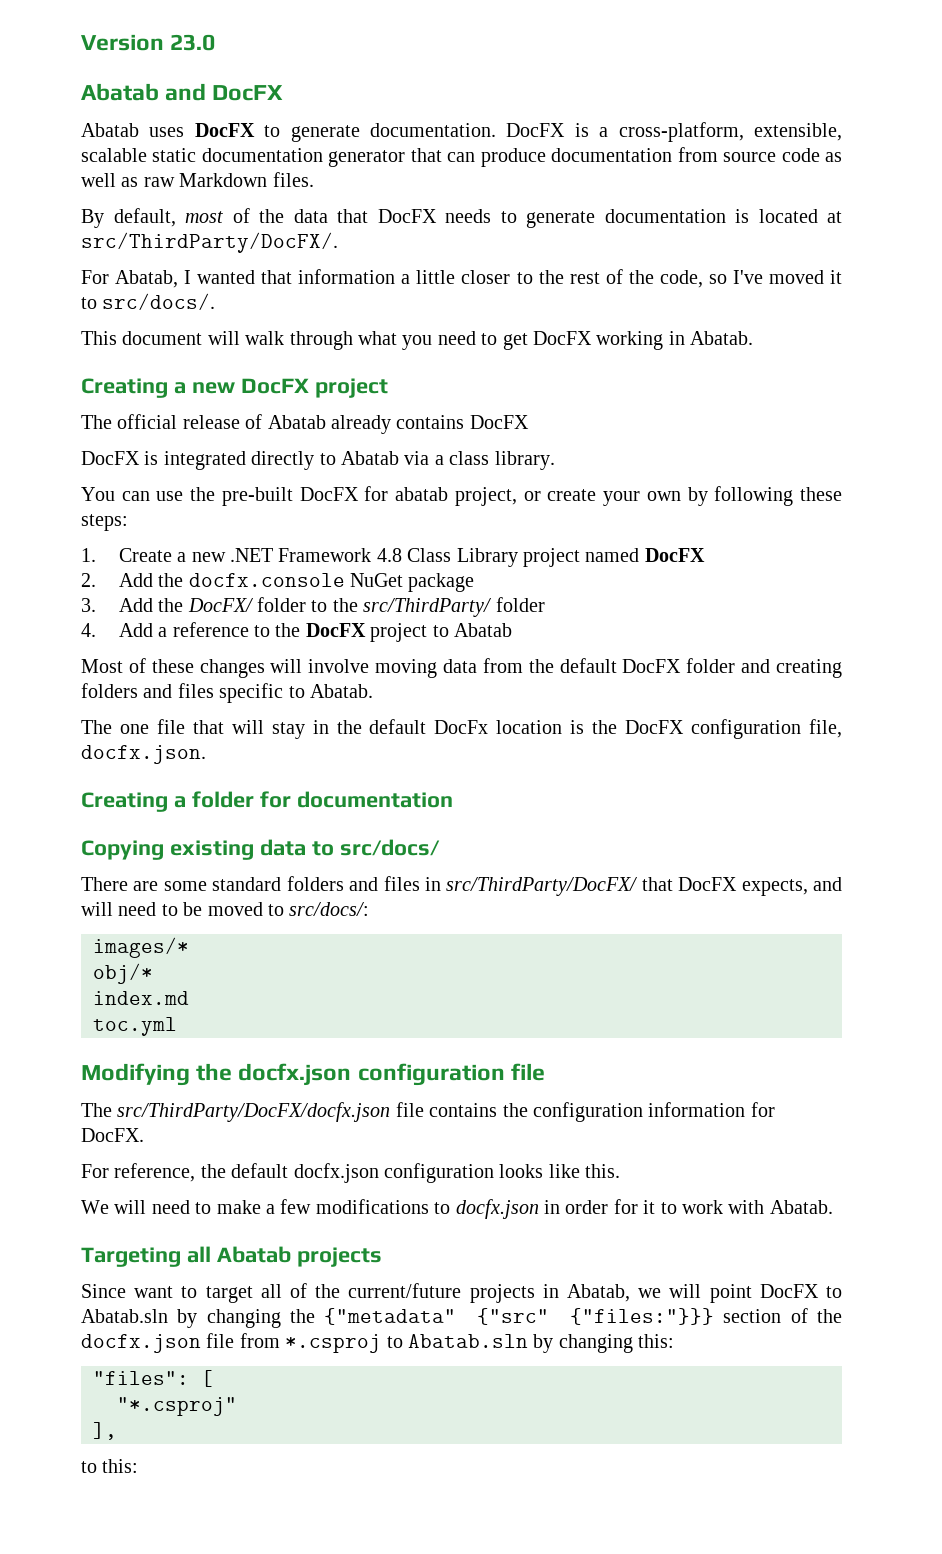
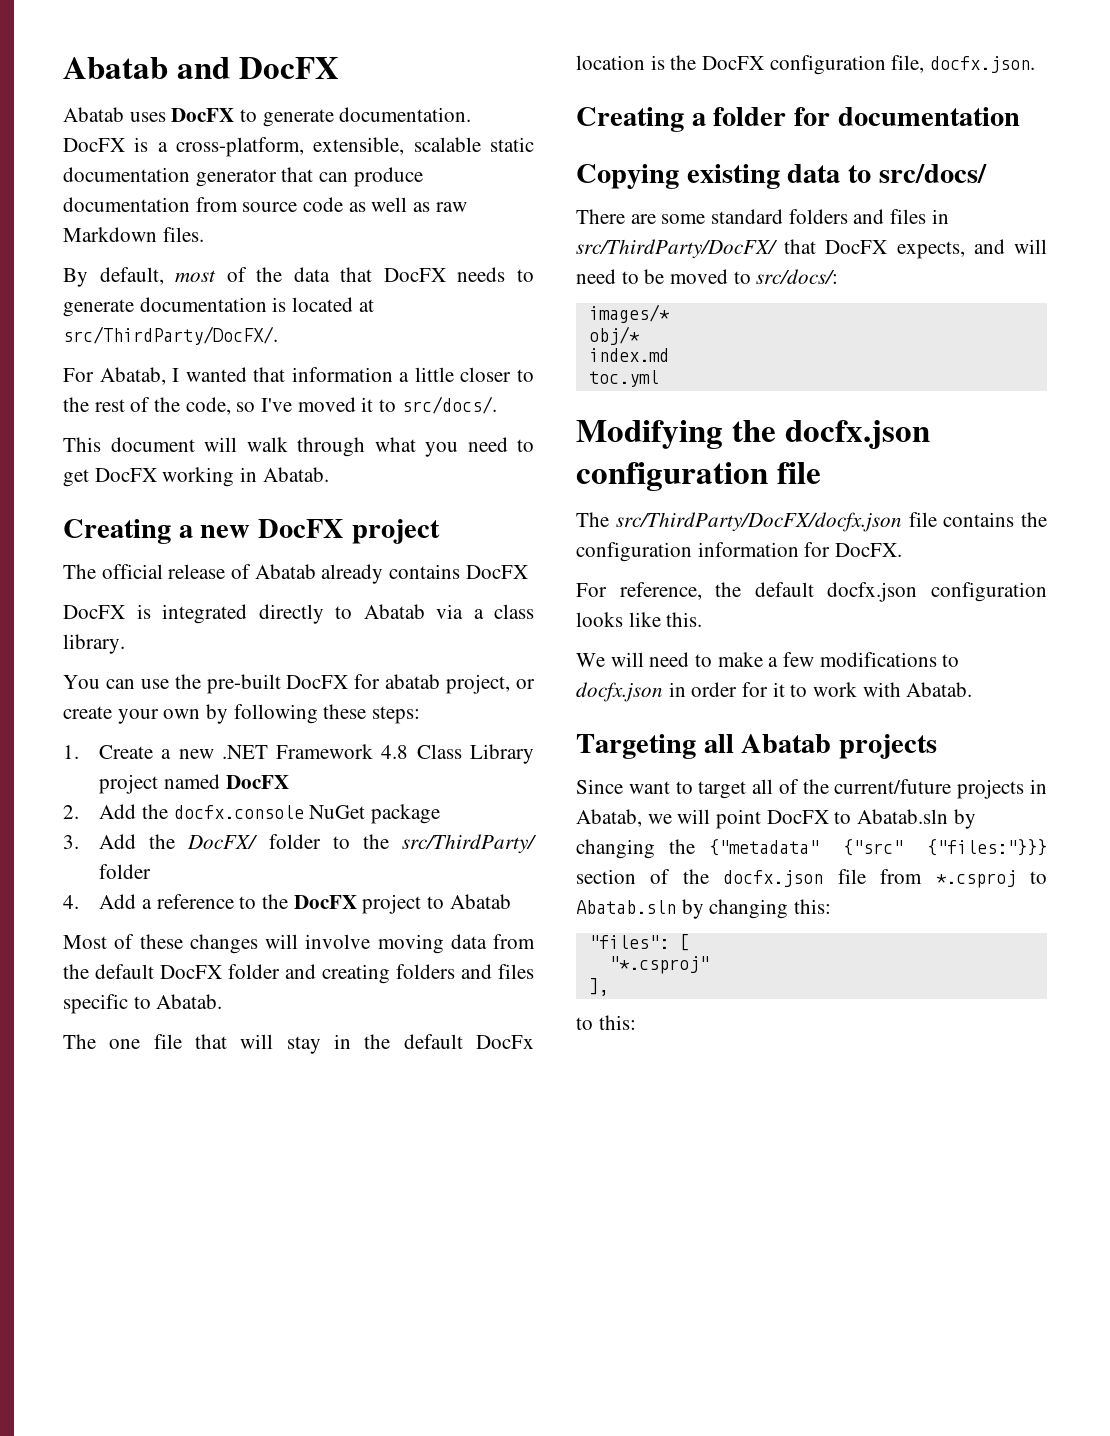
[81,34,216,51] Version 23.0 // -> (63, 68) none

